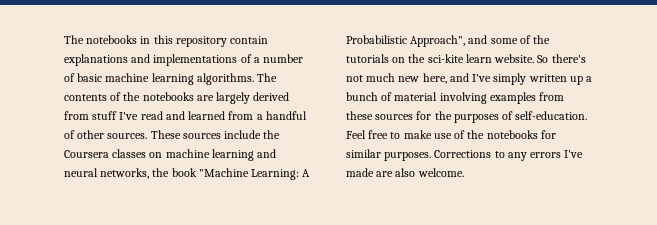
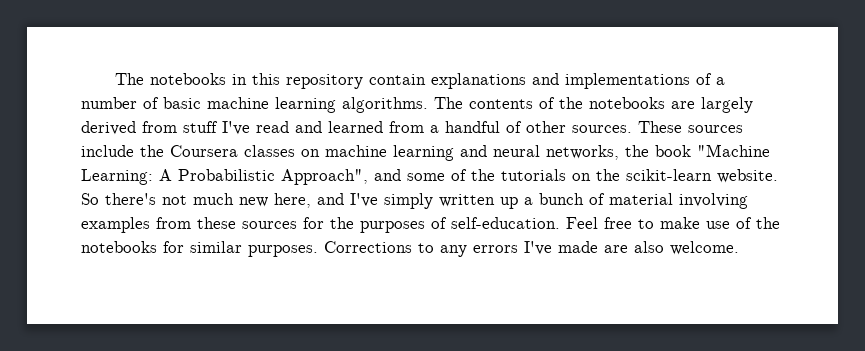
[427,54,492,63] sci-kite learn -> [626,169,712,181] scikit-learn

